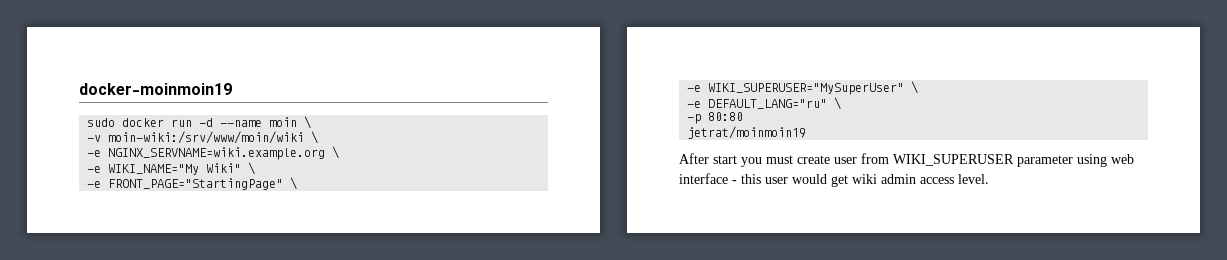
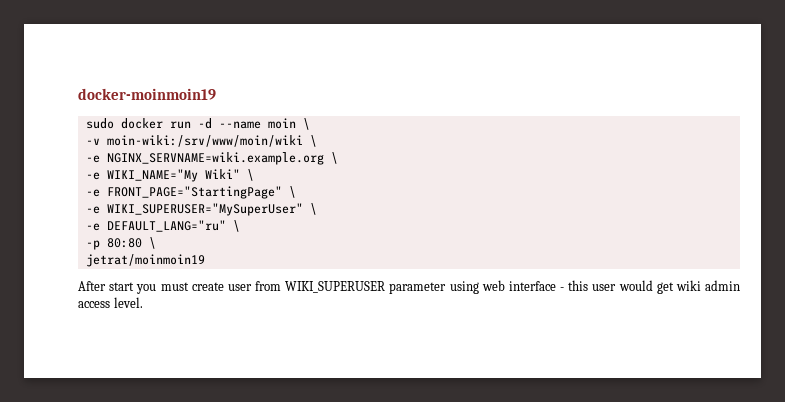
(744, 116) none -> [148,237,156,249] \

